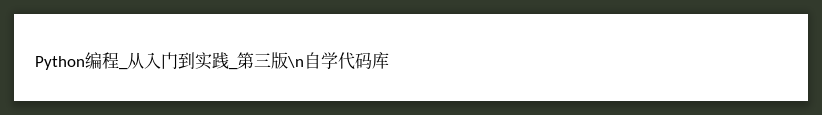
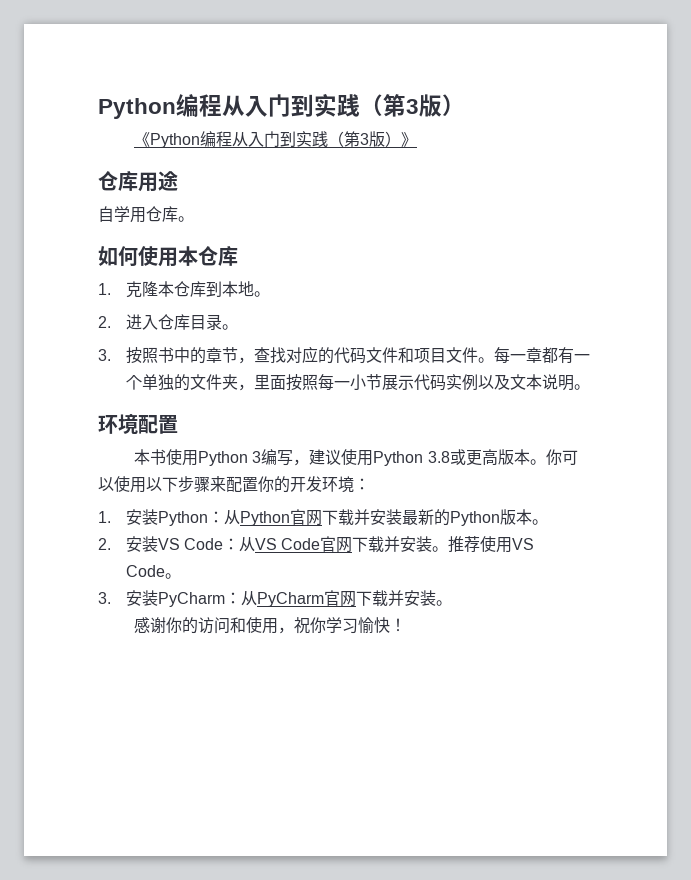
[35,52,389,70] Python编程_从入门到实践_第三版\n自学代码库 -> [98,93,465,119] [134,131,418,148] [98,171,178,192] [98,206,194,223] [98,246,238,267] [98,281,270,298] [98,314,238,330] [98,346,590,364] [125,374,590,391] [98,414,178,434] [134,449,578,466] [98,476,370,493] [98,509,548,526] [98,536,535,553] [125,565,181,579] [98,590,452,607] [134,617,407,634] Python编程从入门到实践（第3版） // 《Python编程从入门到实践（第3版）》 // 仓库用途 // 自学用仓库。 // 如何使用本仓库 // 1.克隆本仓库到本地。 // 2.进入仓库目录。 // 3.按照书中的章节，查找对应的代码文件和项目文件。每一章都有一个单独的文件夹，里面按照每一小节展示代码实例以及文本说明。 // 环境配置 // 本书使用Python 3编写，建议使用Python 3.8或更高版本。你可以使用以下步骤来配置你的开发环境： // 1.安装Python：从Python官网下载并安装最新的Python版本。 // 2.安装VS Code：从VS Code官网下载并安装。推荐使用VS Code。 // 3.安装PyCharm：从PyCharm官网下载并安装。 // 感谢你的访问和使用，祝你学习愉快！

